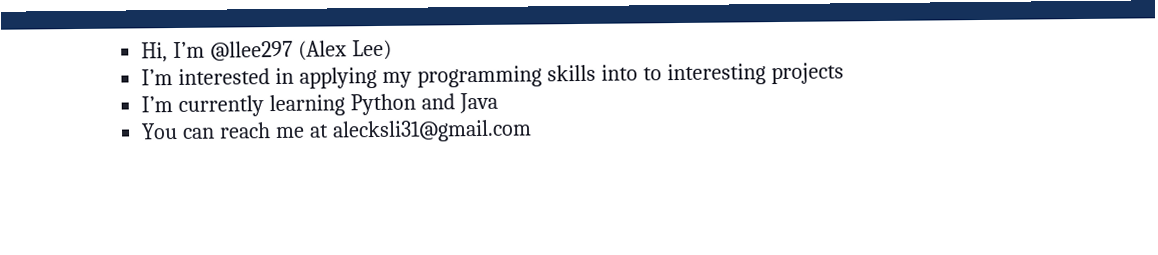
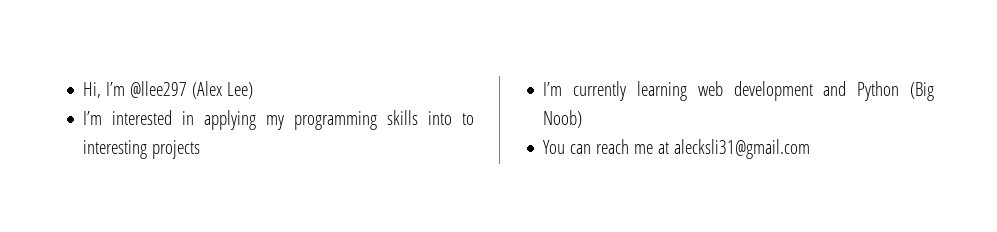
[350,92,498,116] Python and Java -> [697,81,934,101] [543,110,583,128] web development and Python (Big Noob)

